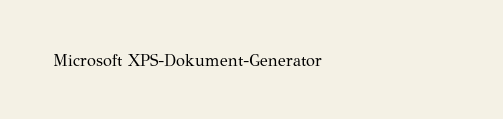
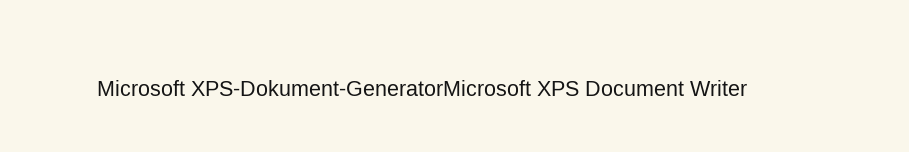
[128,53,322,67] XPS-Dokument-Generator -> [191,80,747,96] XPS-Dokument-GeneratorMicrosoft XPS Document Writer

